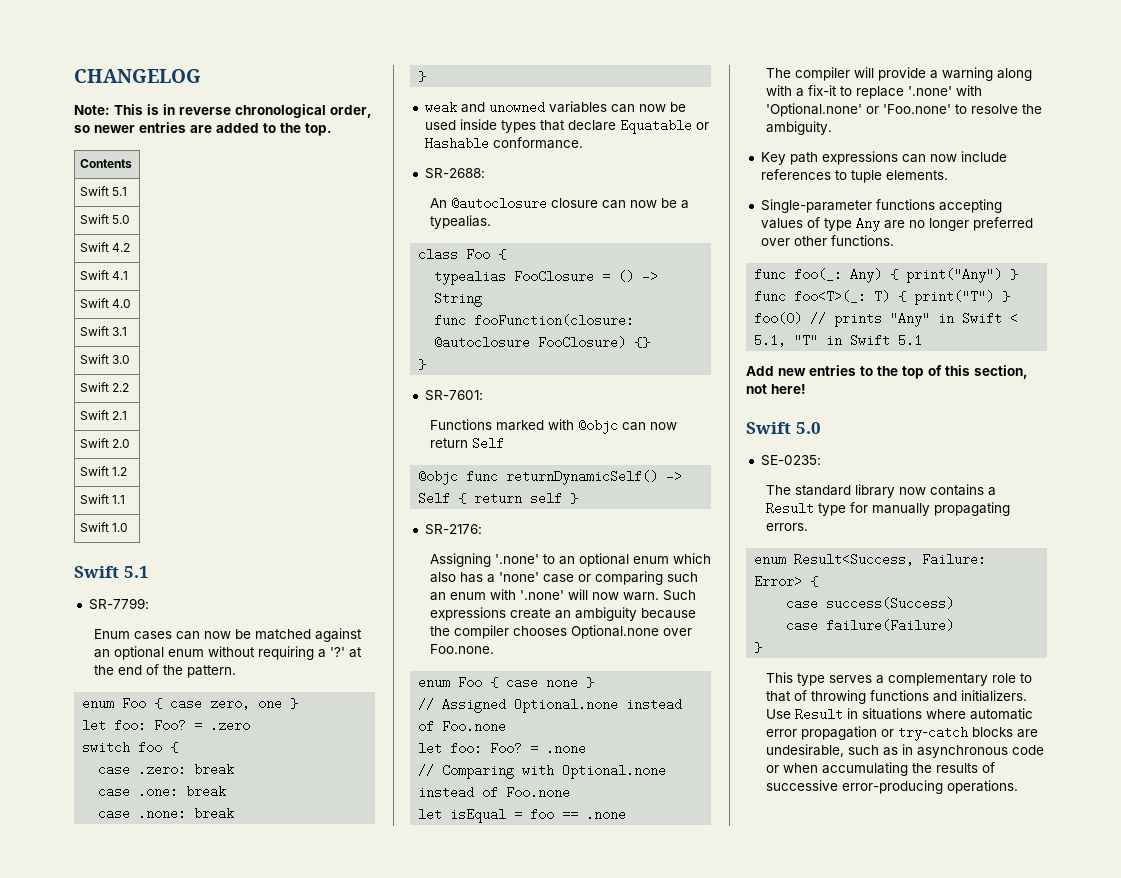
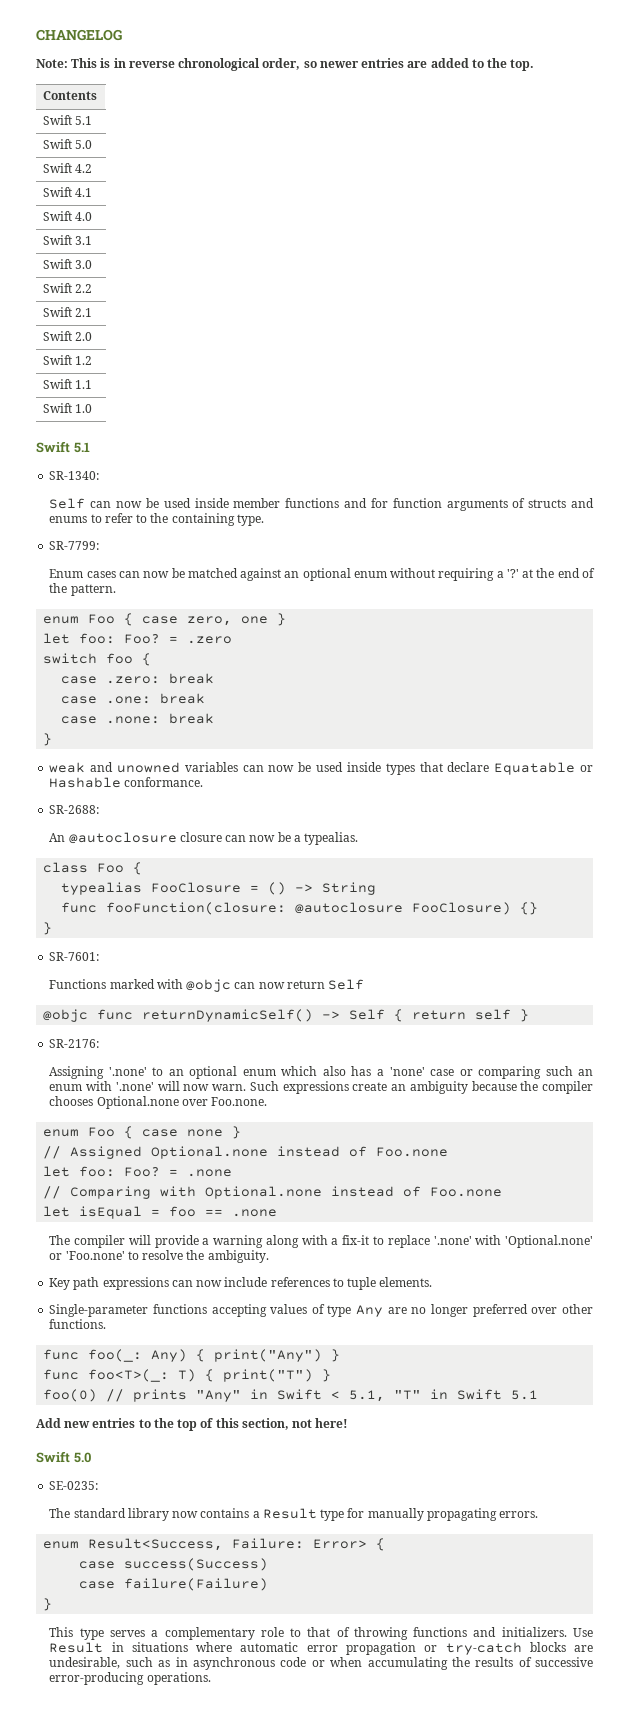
(149, 572) none -> [49,471,100,480] [49,498,595,511] [49,513,264,526] // SR-1340: // Self can now be used inside member functions and for function arguments of structs and enums to refer to the containing type.

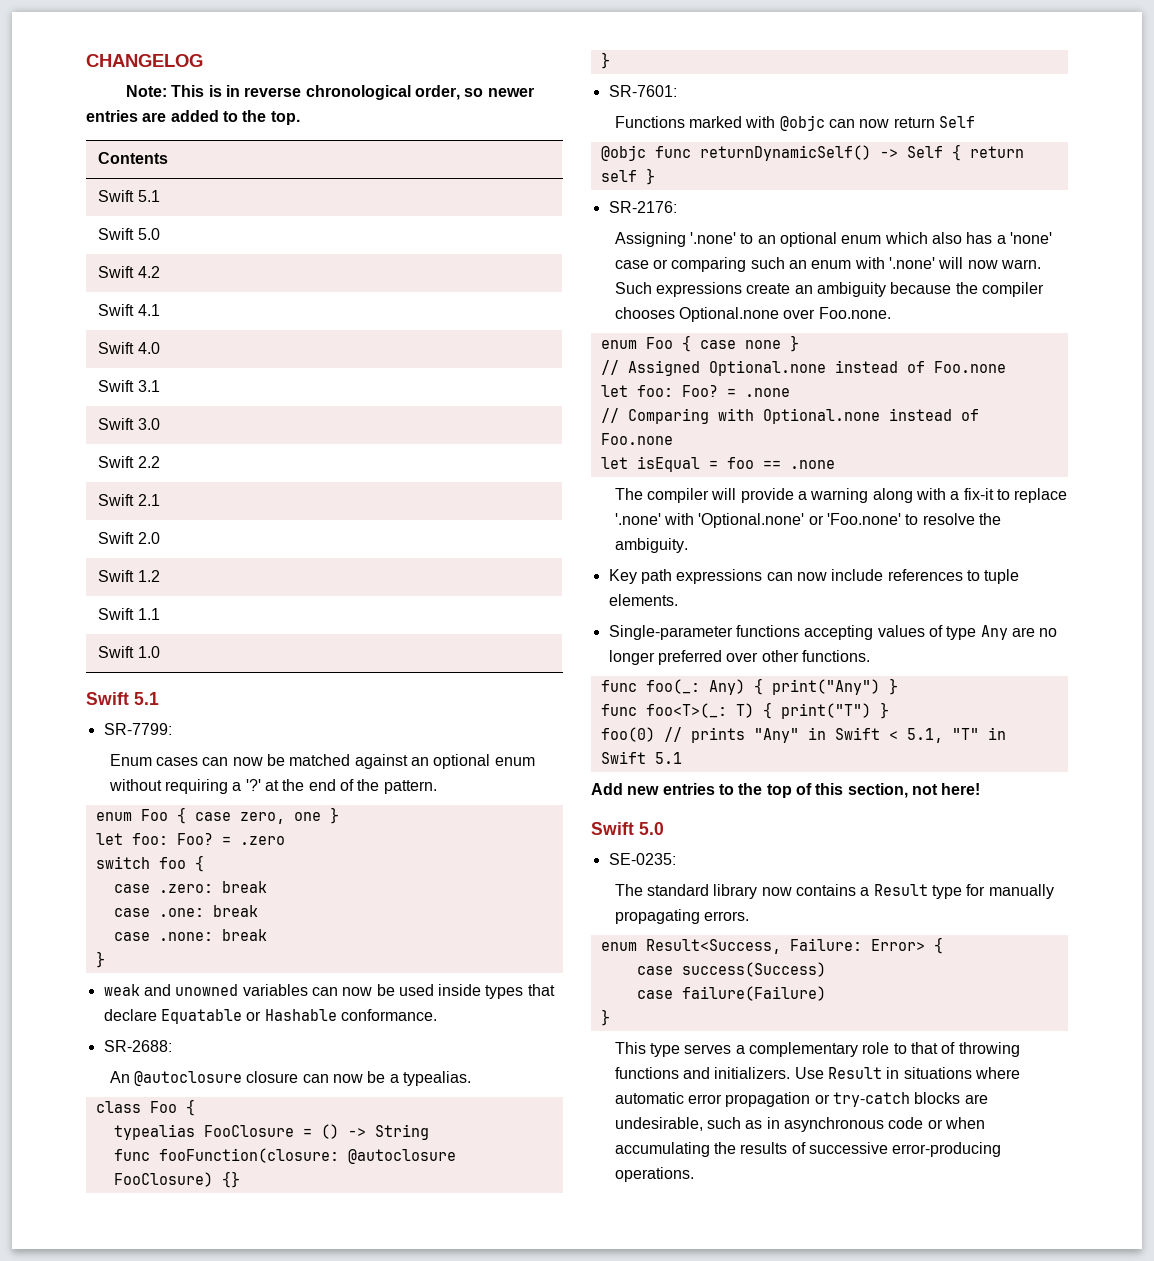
[49,471,100,480] [49,498,595,511] [49,513,264,526] // SR-1340: // Self can now be used inside member functions and for function arguments of structs and enums to refer to the containing type. -> (159, 698) none

